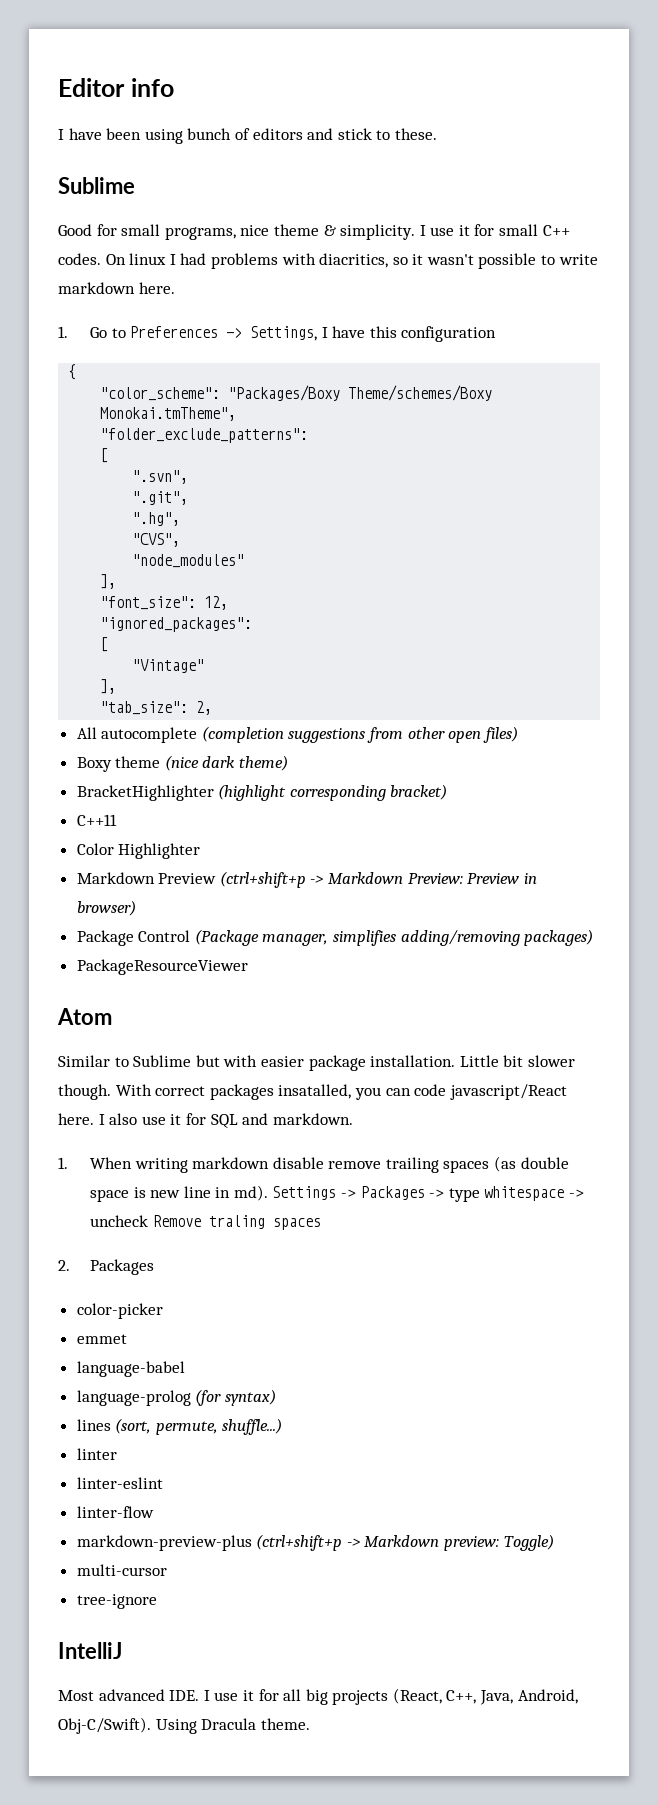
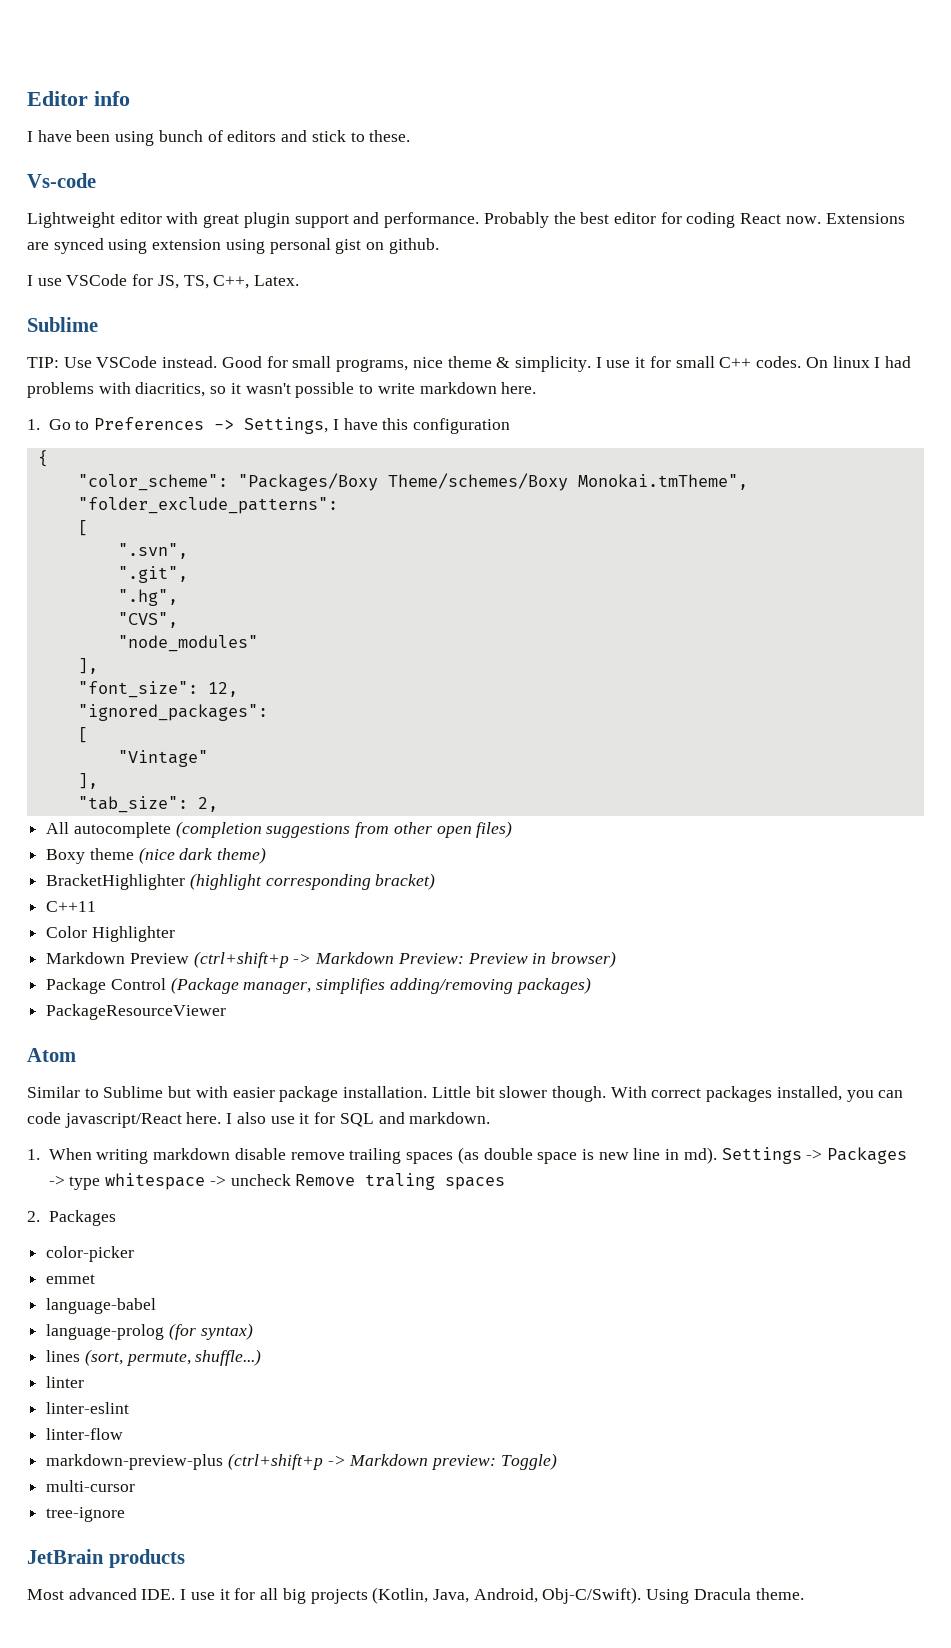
[58,177,135,194] Sublime // -> [27,173,96,188] [27,212,905,228] [27,238,439,254] [27,274,300,289] [27,317,98,332] [27,356,218,368] Vs-code // Lightweight editor with great plugin support and performance. Probably the best editor for coding React now. Extensions are synced using extension using personal gist on github. // I use VSCode for JS, TS, C++, Latex. // Sublime // TIP: Use VSCode instead.
[278,1084,352,1099] insatalled, -> [776,1086,842,1101] installed,
[58,1642,122,1659] IntelliJ -> [27,1549,185,1568] JetBrain products
[392,1688,477,1704] (React, C++, -> [372,1587,429,1604] (Kotlin,

